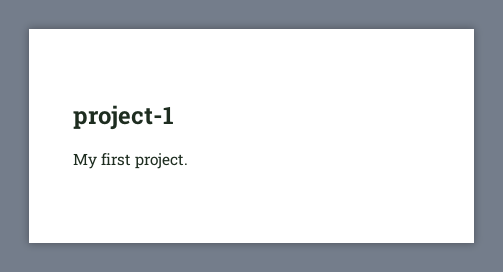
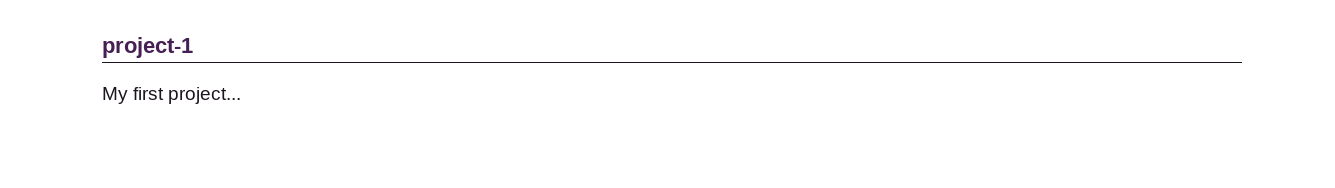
[135,153,189,169] project. -> [168,87,242,104] project...

